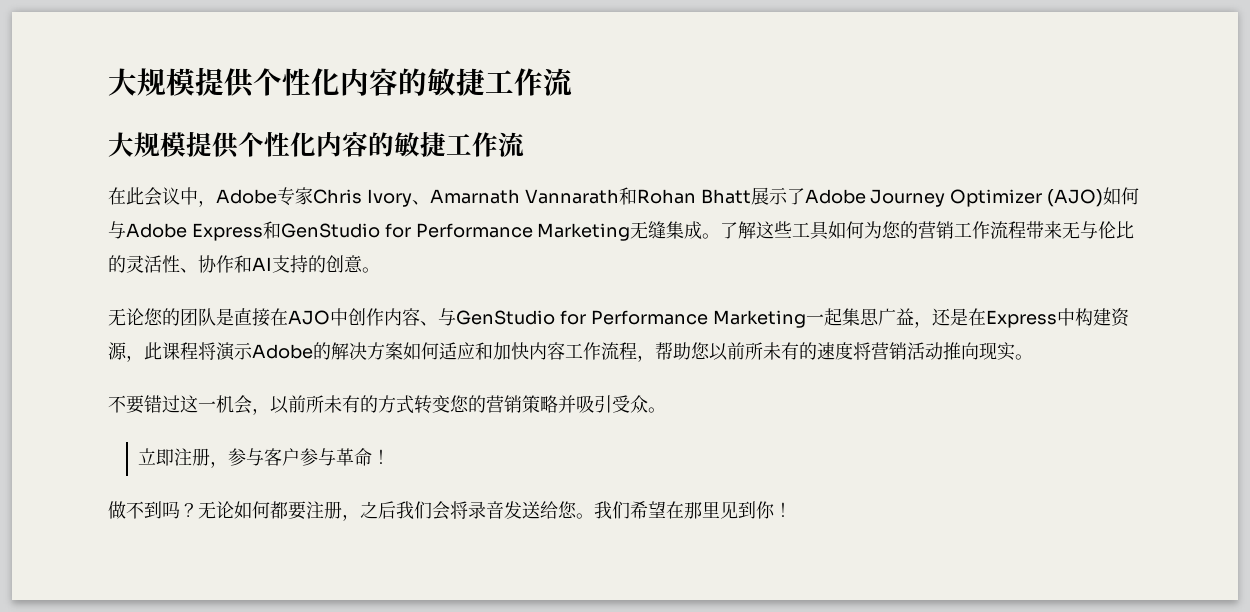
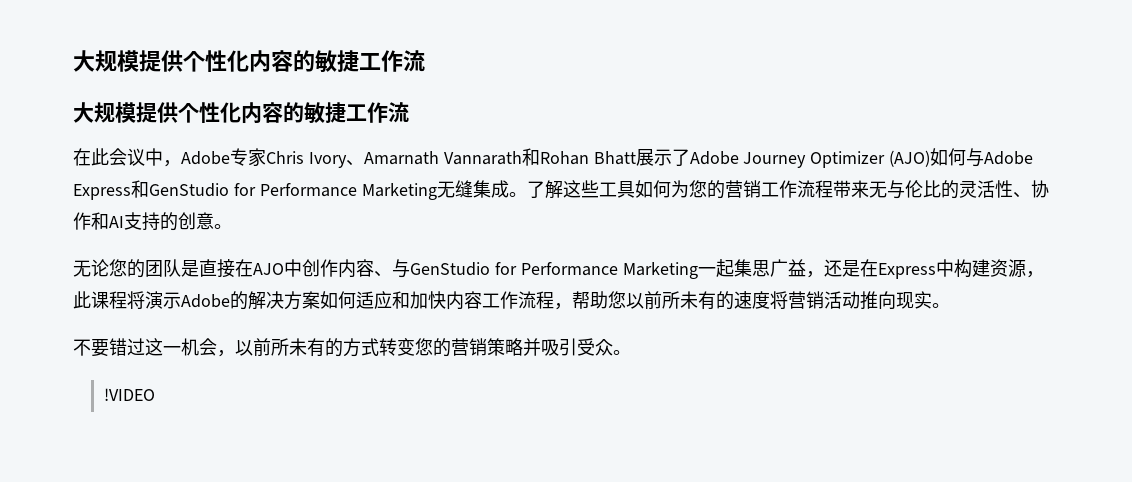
[138,448,391,468] [108,501,792,521] 立即注册，参与客户参与革命！ // 做不到吗？无论如何都要注册，之后我们会将录音发送给您。我们希望在那里见到你！ -> [103,388,155,401] !VIDEO

